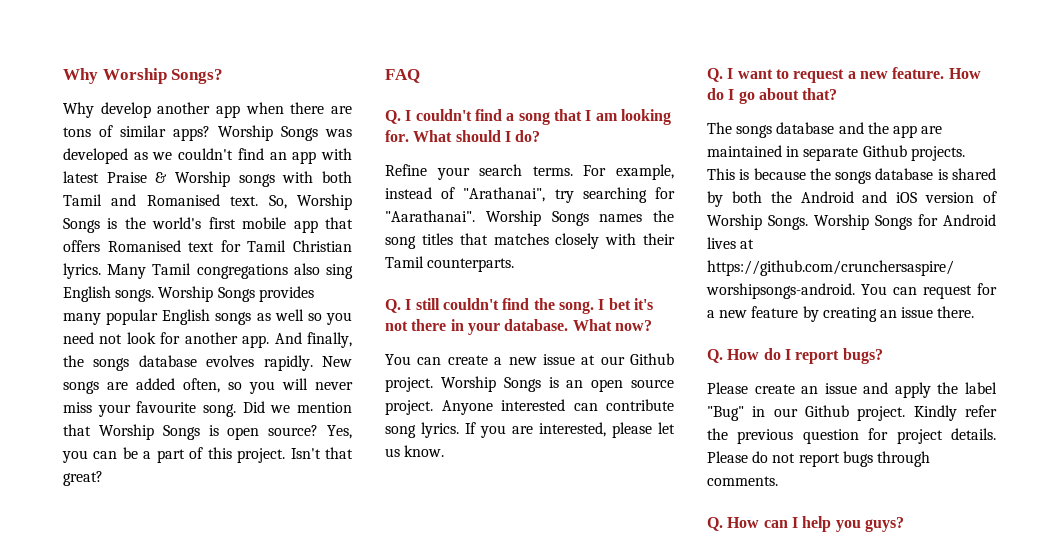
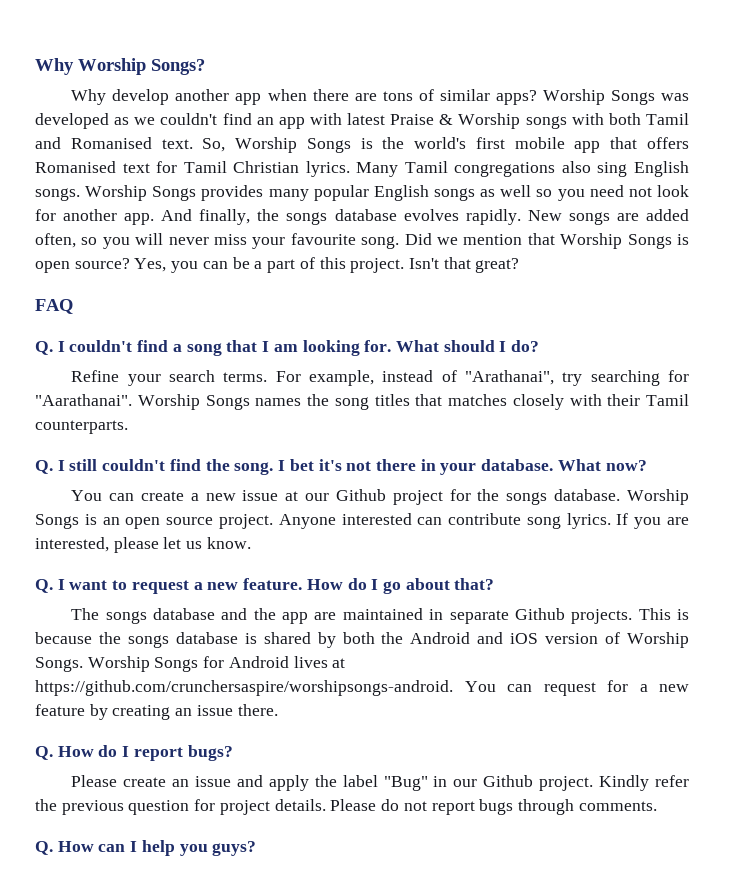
[385,377,433,392] project. -> [392,489,621,505] project for the songs database.

